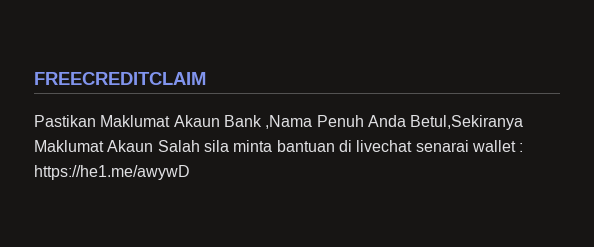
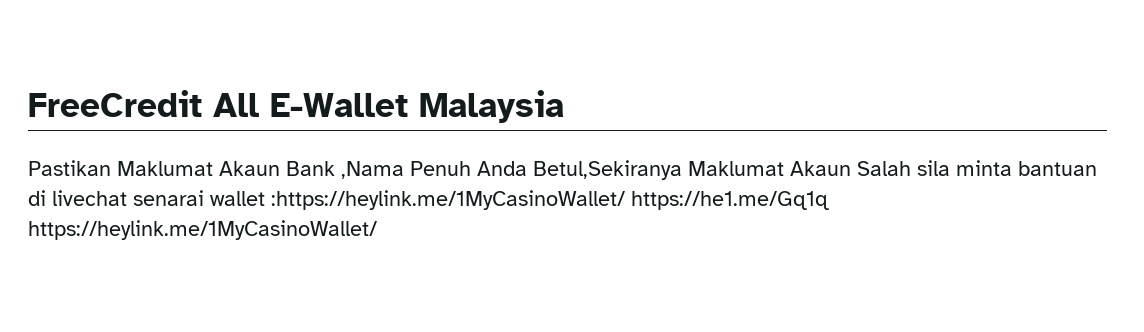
[34,72,206,85] FREECREDITCLAIM -> [28,90,564,123] FreeCredit All E-Wallet Malaysia
[519,143,524,152] [34,165,190,180] : https://he1.me/awywD -> [271,190,829,210] [28,220,377,240] :https://heylink.me/1MyCasinoWallet/ https://he1.me/Gq1q https://heylink.me/1MyCasinoWallet/

